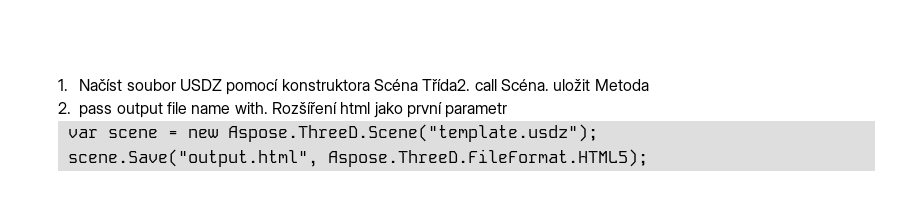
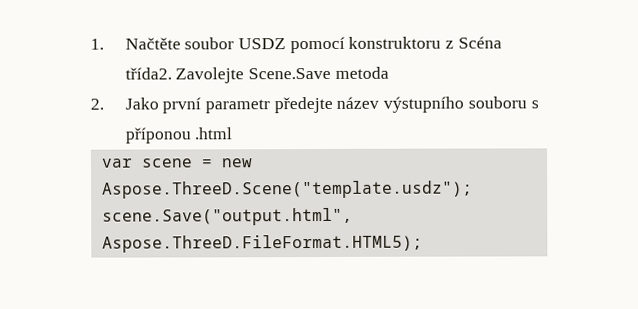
[79,79,123,91] Načíst -> [124,37,181,50] Načtěte
[281,79,649,91] [58,102,508,118] konstruktora Scéna Třída2. call Scéna. uložit Metoda // 2. pass output file name with. Rozšíření html jako první parametr -> [348,36,502,49] [124,66,389,84] [90,96,539,114] [124,127,233,144] konstruktoru z Scéna třída2. Zavolejte Scene.Save metoda // 2. Jako první parametr předejte název výstupního souboru s příponou .html

